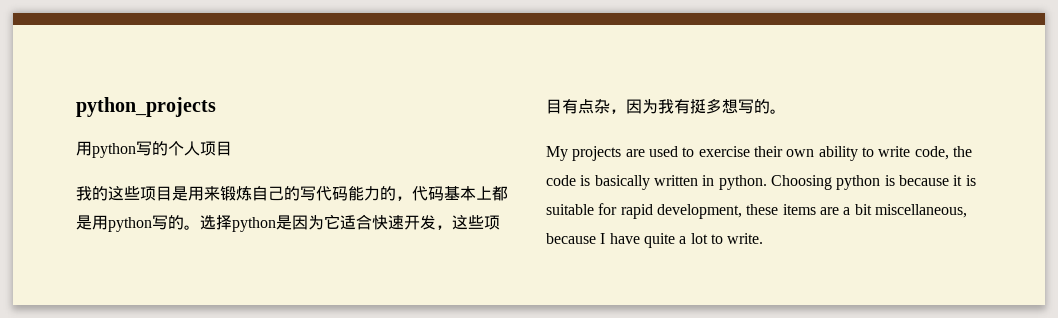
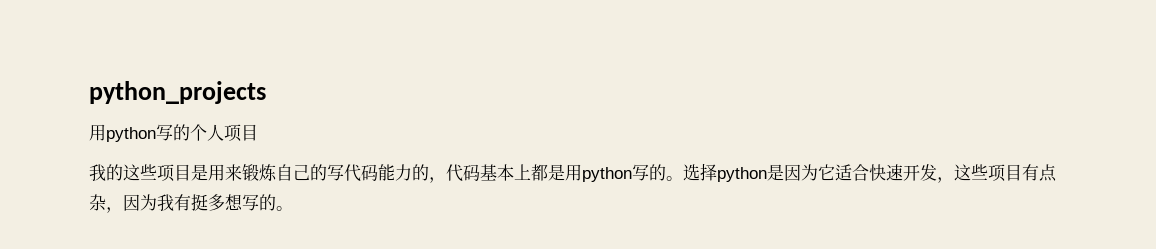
[546,146,972,161] [546,175,976,190] [546,203,967,219] [546,233,764,248] // My projects are used to exercise their own ability to write code, the code is basically written in python. Choosing python is because it is suitable for rapid development, these items are a bit miscellaneous, because I have quite a lot to write. -> (293, 208) none

